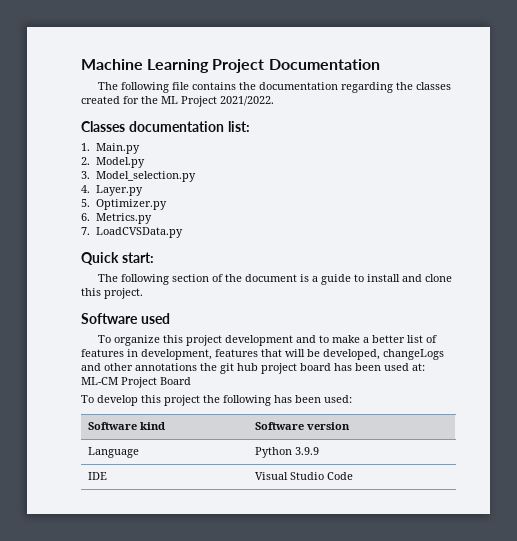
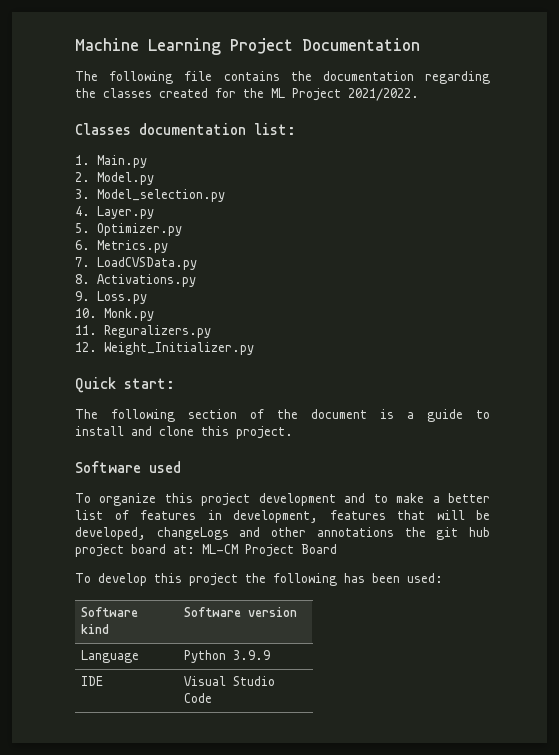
(183, 232) none -> [75,274,196,287] [75,291,147,304] [75,308,154,321] [75,325,211,338] [75,342,254,355] // 8. Activations.py // 9. Loss.py // 10. Monk.py // 11. Reguralizers.py // 12. Weight_Initializer.py
[334,363,409,371] has been used -> (166, 549) none

